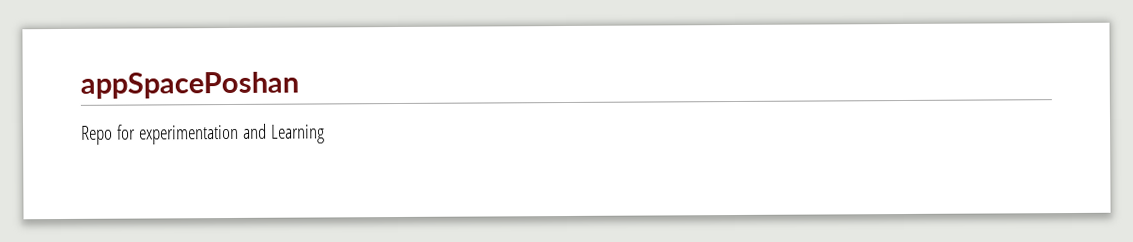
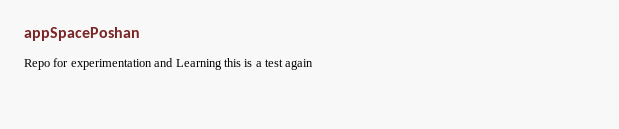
(325, 134) none -> [223,58,314,70] this is a test again

